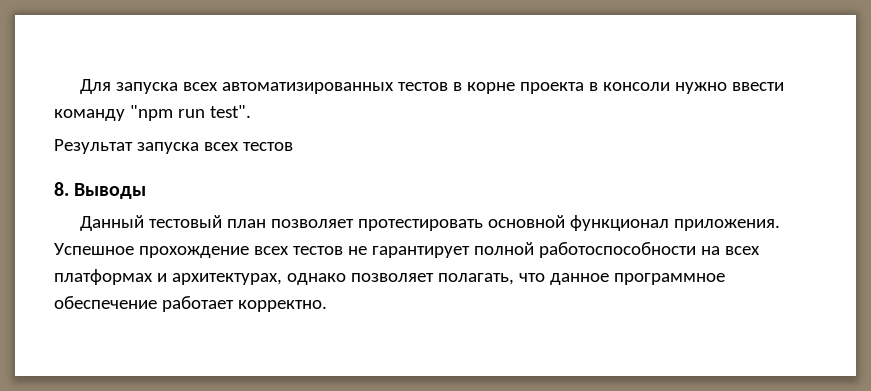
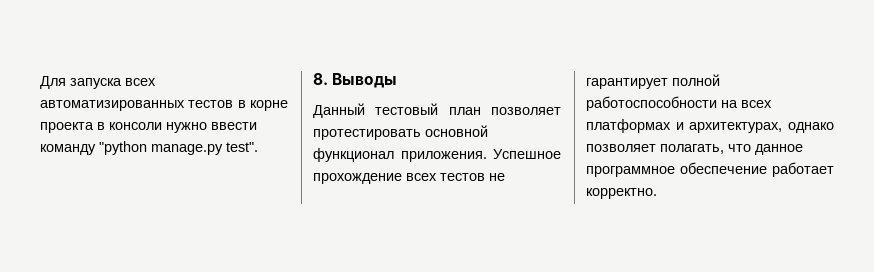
[129,105,205,121] "npm run -> [99,141,223,155] "python manage.py
[54,139,293,154] // Результат запуска всех тестов -> (258, 147) none

